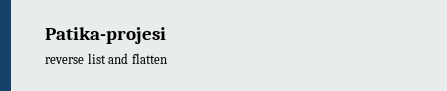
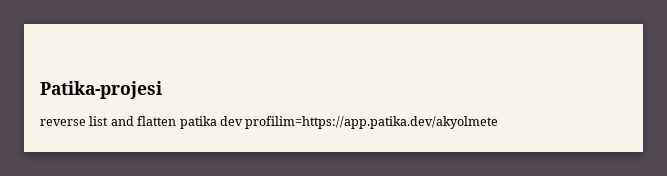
(167, 58) none -> [179,116,499,129] patika dev profilim=https://app.patika.dev/akyolmete

